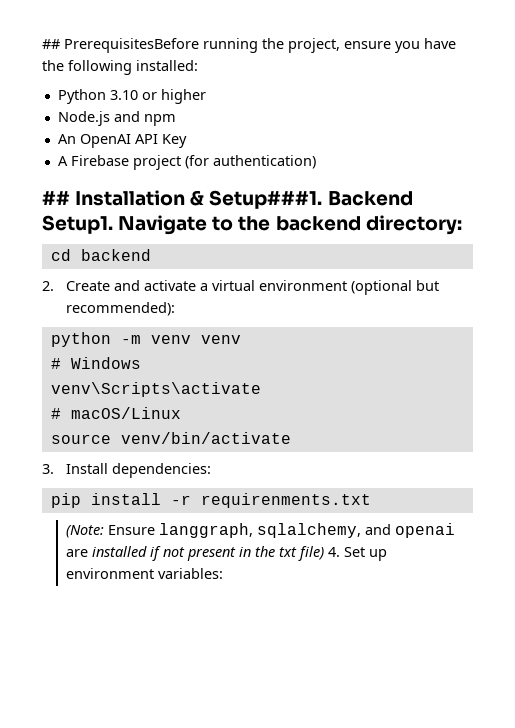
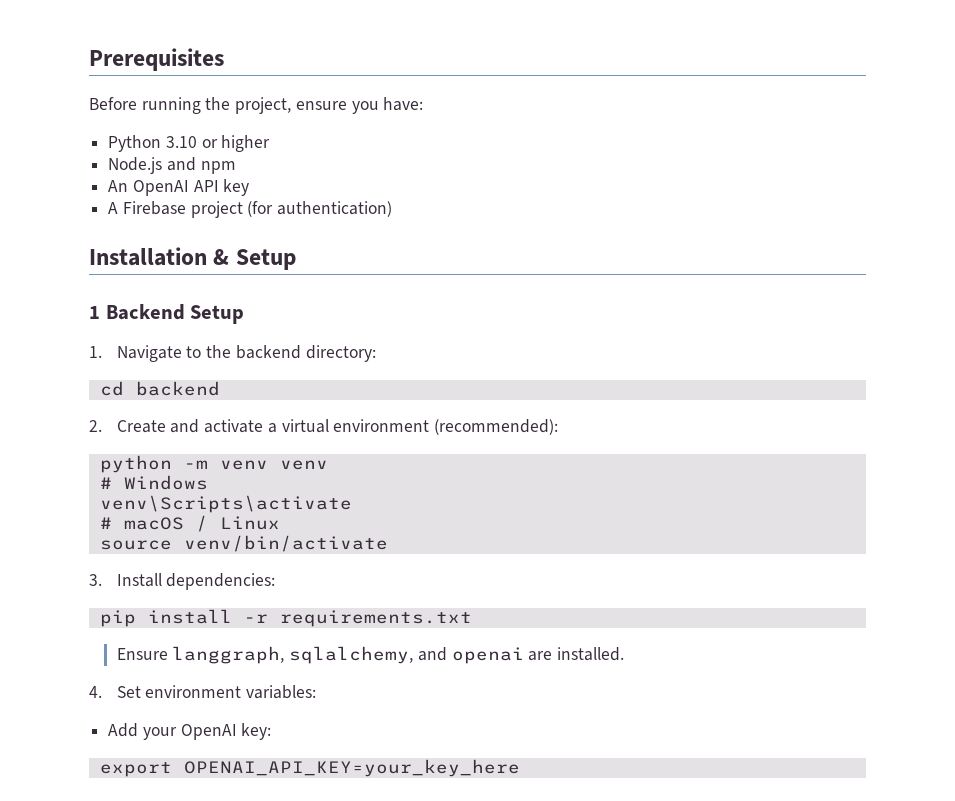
[42,38,199,53] ## PrerequisitesBefore -> [89,48,224,71] [89,97,137,110] Prerequisites // Before
[424,38,456,49] [42,60,198,75] have the following installed: -> [383,97,424,111] have:
[161,134,187,148] Key -> [223,179,250,196] key
[42,191,70,205] ## -> (393, 209) none
[209,190,413,209] [42,215,113,234] Setup###1. Backend Setup1. -> [235,249,296,270] [89,304,245,324] [89,346,102,358] Setup // 1 Backend Setup // 1.
[350,280,439,295] [65,302,175,316] (optional but recommended): -> [434,419,559,435] (recommended):
[70,407,181,419] macOS/Linux -> [123,515,280,532] macOS / Linux
[200,493,371,508] [65,525,104,538] requirenments.txt // (Note: -> [279,610,472,627] requirements.txt //
[91,546,324,561] installed if not present in the txt file) -> [557,647,625,661] installed. //
[368,549,387,561] up -> (141, 692) none
(223, 573) none -> [108,723,272,740] [99,759,520,777] // Add your OpenAI key: // export OPENAI_API_KEY=your_key_here

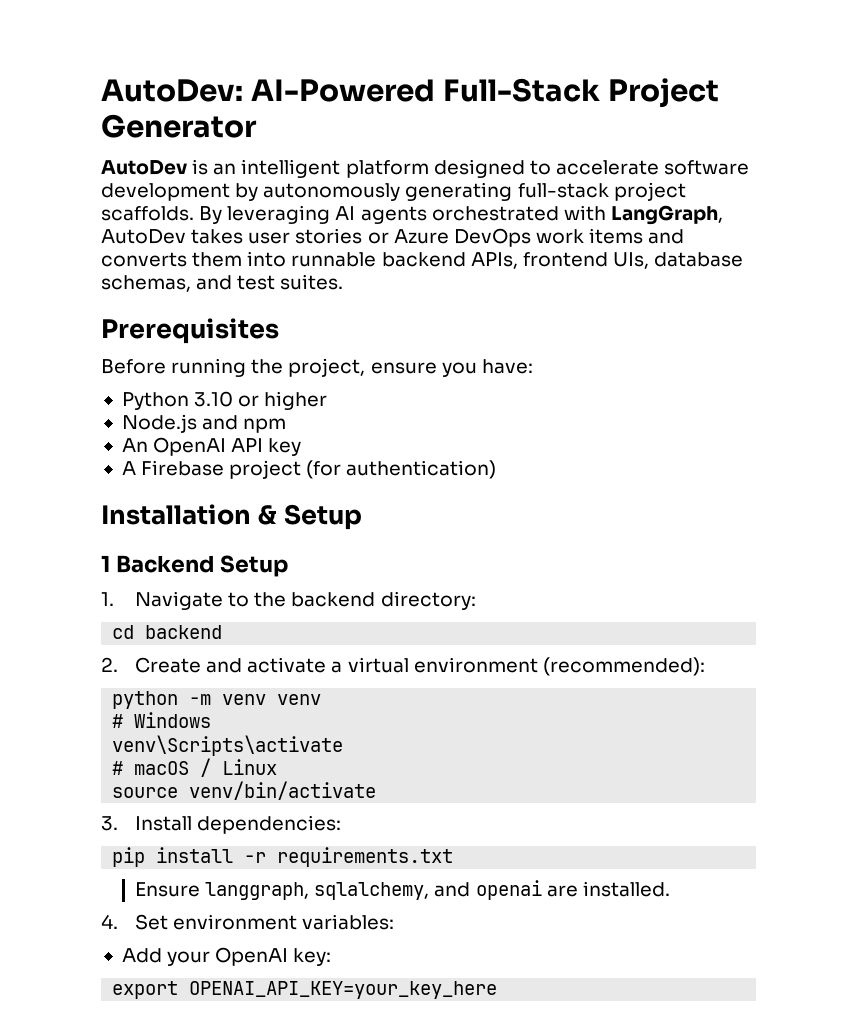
(89, 59) none -> [101,78,719,108] [101,114,257,138] [101,159,750,178] [101,182,686,201] [101,205,723,225] [101,228,685,247] [101,251,744,269] [101,274,344,292] AutoDev: AI-Powered Full-Stack Project Generator // AutoDev is an intelligent platform designed to accelerate software development by autonomously generating full-stack project scaffolds. By leveraging AI agents orchestrated with LangGraph, AutoDev takes user stories or Azure DevOps work items and converts them into runnable backend APIs, frontend UIs, database schemas, and test suites. //

